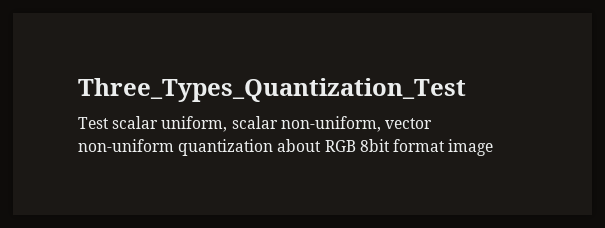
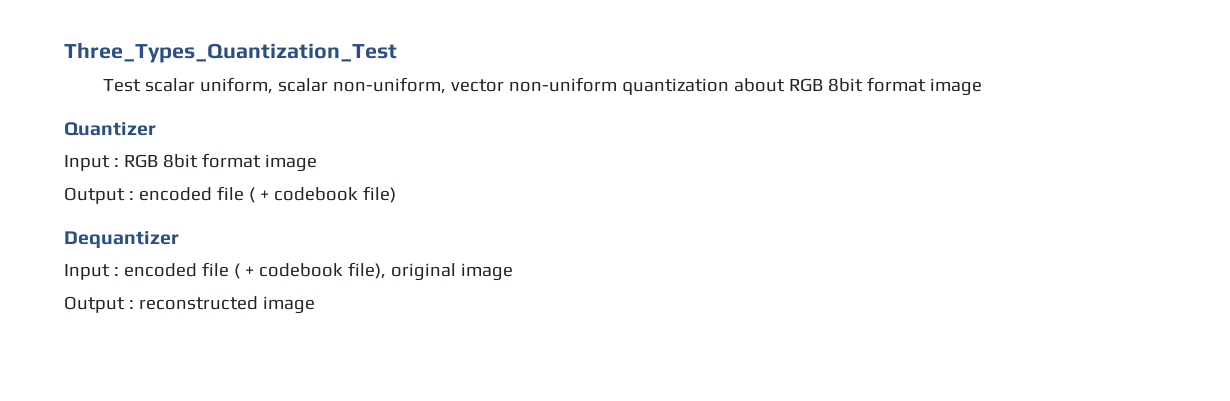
(494, 147) none -> [64,122,156,136] [64,153,317,172] [64,186,396,204] [64,231,179,249] [64,262,513,281] [64,296,315,314] // Quantizer // Input : RGB 8bit format image // Output : encoded file ( + codebook file) // Dequantizer // Input : encoded file ( + codebook file), original image // Output : reconstructed image

